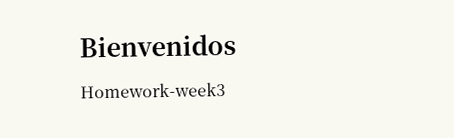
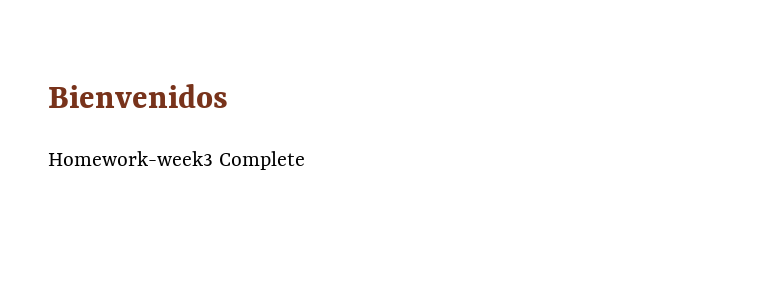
(226, 90) none -> [219,151,306,170] Complete

